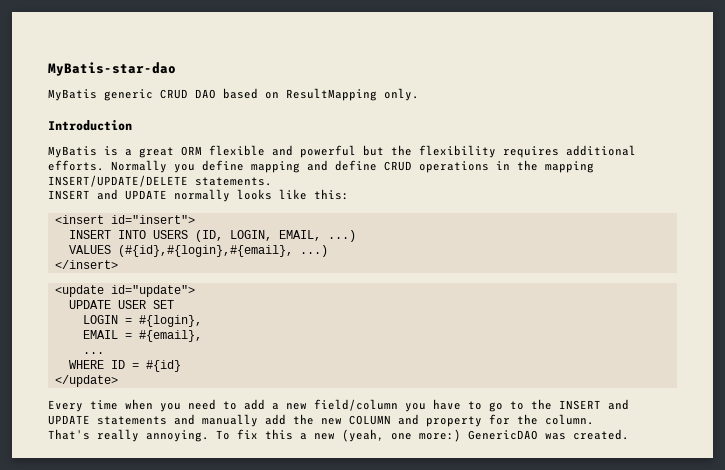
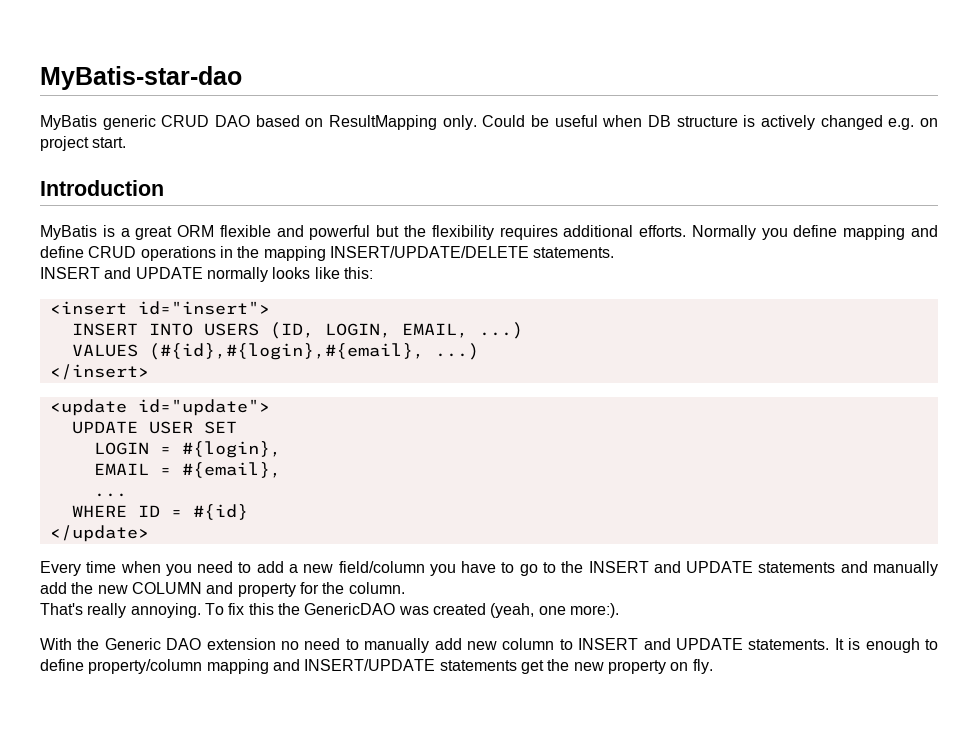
(419, 94) none -> [482,115,938,130] [40,136,127,151] Could be useful when DB structure is actively changed e.g. on project start.
[300,429,629,442] a new (yeah, one more:) GenericDAO was created. -> [277,603,619,618] [40,638,938,653] [40,659,713,674] the GenericDAO was created (yeah, one more:). // With the Generic DAO extension no need to manually add new column to INSERT and UPDATE statements. It is enough to define property/column mapping and INSERT/UPDATE statements get the new property on fly.

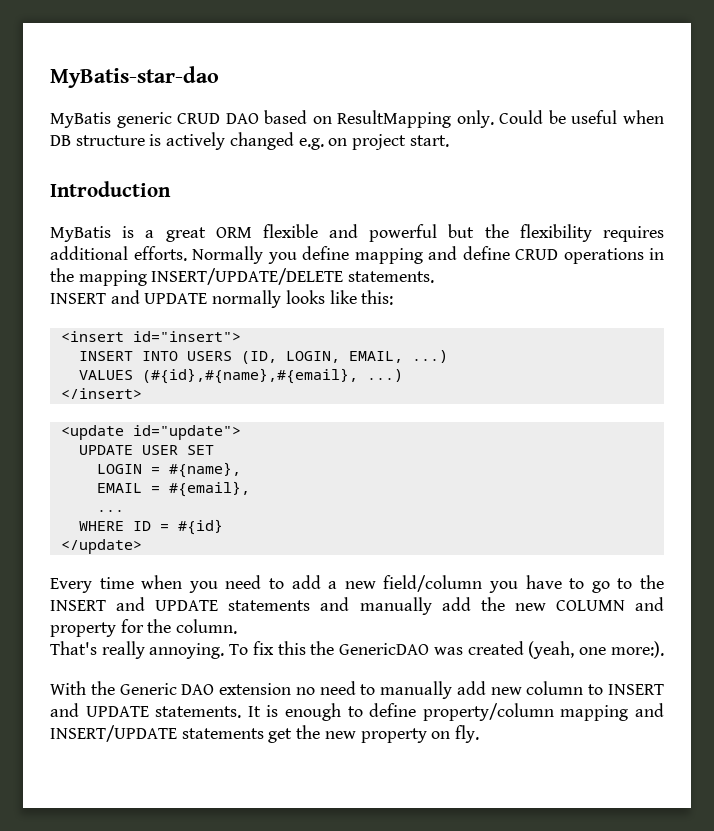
[148,343,424,360] (#{id},#{login},#{email}, -> [141,368,358,384] (#{id},#{name},#{email},
[181,441,281,458] #{login}, -> [168,462,241,478] #{name},

